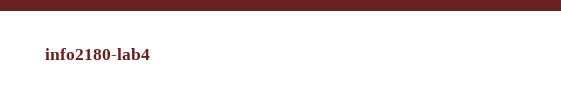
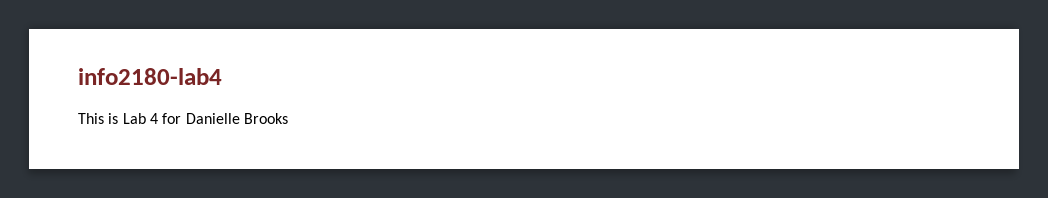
(150, 54) none -> [78,113,288,124] // This is Lab 4 for Danielle Brooks

